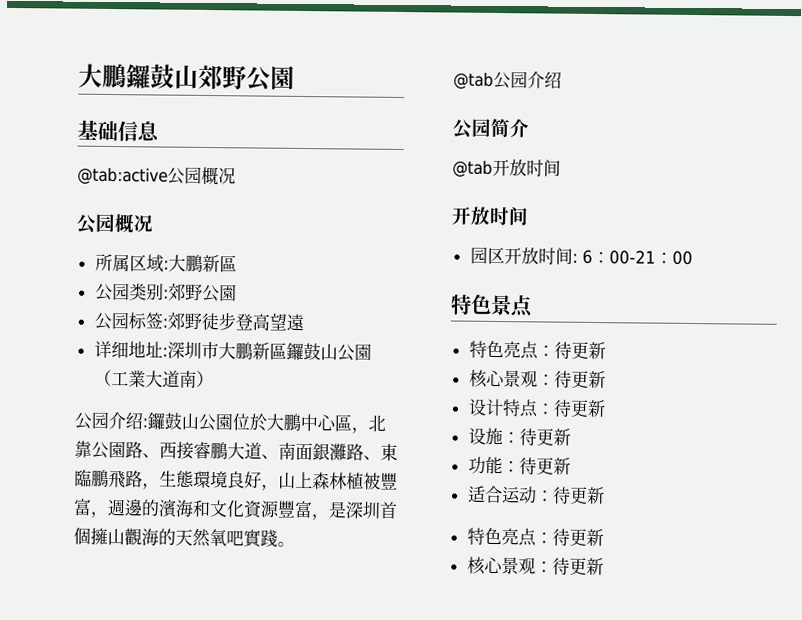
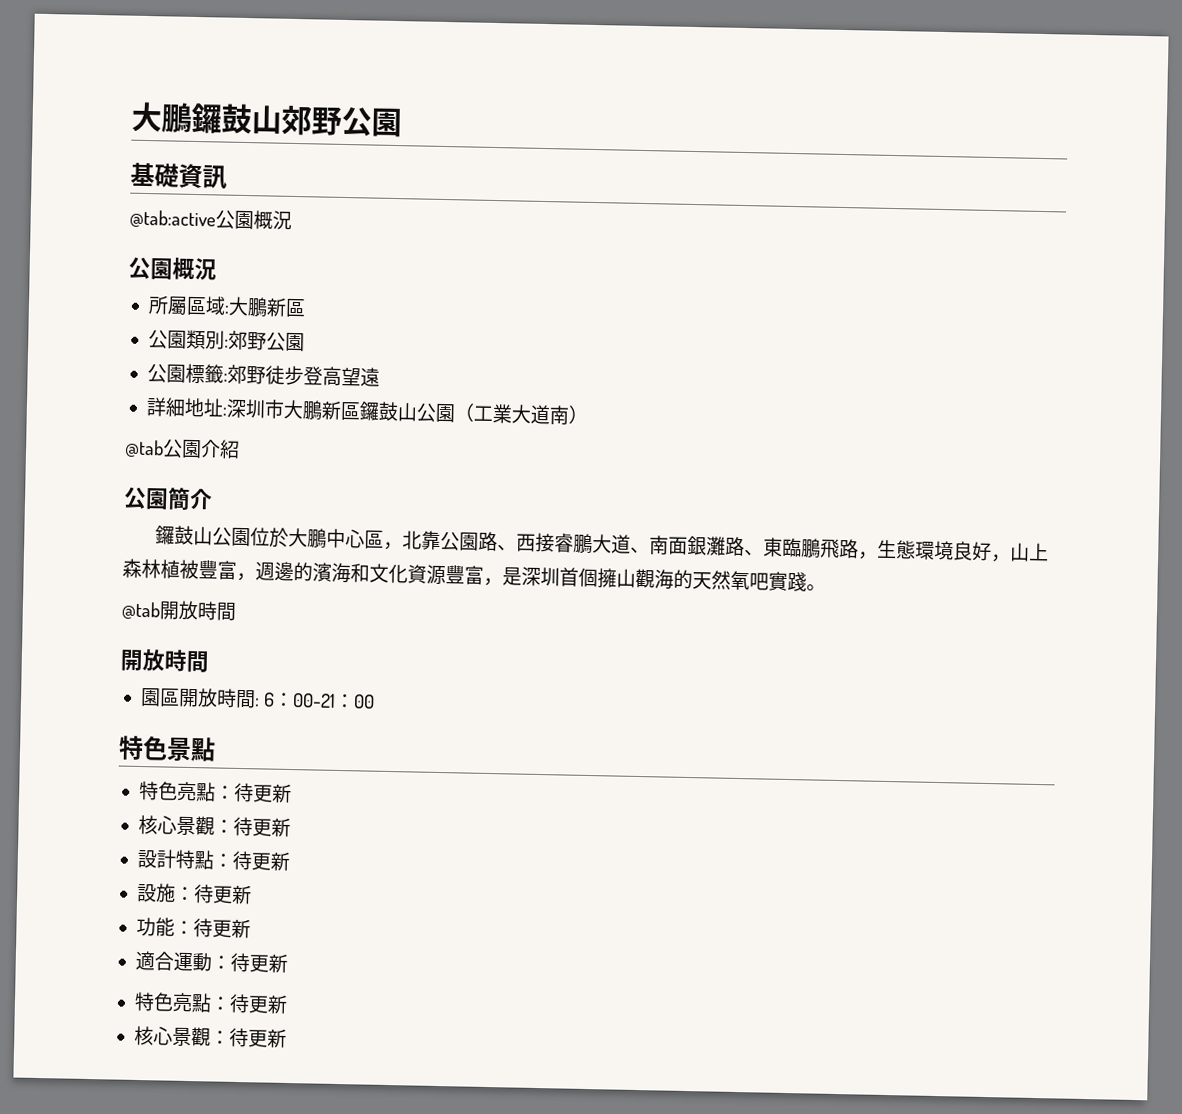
[97,120,160,142] 础信息 -> [154,163,227,190] 礎資訊
[184,166,236,186] [76,213,153,234] 园概况 // 公园概况 -> [234,210,292,230] [128,256,217,281] 園概況 // 公園概況
[111,254,147,272] 属区 -> [166,296,207,316] 屬區
[111,283,164,301] 园类别 -> [166,329,225,350] 園類別
[110,312,163,330] 园标签 -> [165,363,224,384] 園標籤
[93,340,129,359] 详细 -> [145,397,186,417] 詳細
[74,411,148,430] 公园介绍: -> [124,438,240,459] [123,486,213,511] @tab公園介紹 // 公園簡介 //
[493,71,562,90] [452,118,529,139] [452,158,561,177] [451,206,529,226] [469,246,573,265] 公园介绍 // 公园简介 // @tab开放时间 // 开放时间 // 园区开放时间 -> [159,600,237,621] [120,649,210,673] [139,687,256,709] 開放時間 // 開放時間 // 園區開放時間
[510,295,534,318] [468,340,606,360] [468,369,606,389] [467,398,606,418] [467,427,486,445] 点 // 特色亮点：待更新 // 核心景观：待更新 // 设计特点：待更新 // 设 -> [190,737,216,762] [138,780,292,804] [137,814,291,838] [136,849,291,872] [135,883,157,903] 點 // 特色亮點：待更新 // 核心景觀：待更新 // 設計特點：待更新 // 設
[467,485,537,504] 适合运动 -> [134,950,212,972] 適合運動
[517,528,604,547] [466,556,536,575] 点：待更新 // 核心景观 -> [190,993,288,1014] [133,1025,211,1047] 點：待更新 // 核心景觀

